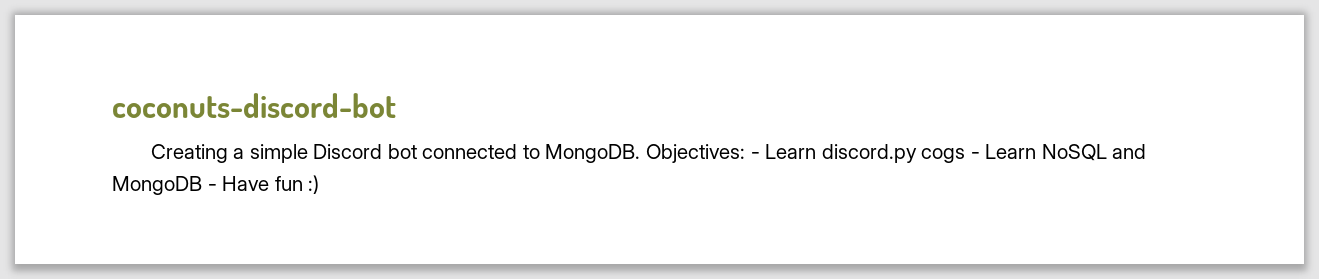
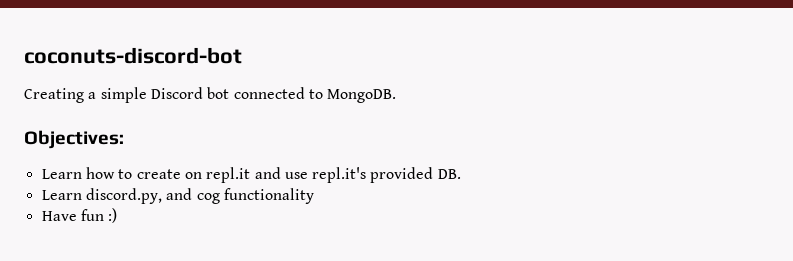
(641, 153) none -> (397, 96) //
[750,144,1147,163] [112,176,217,195] - Learn discord.py cogs - Learn NoSQL and MongoDB - -> [41,167,461,183] [41,188,314,204] // Learn how to create on repl.it and use repl.it's provided DB. // Learn discord.py, and cog functionality //

